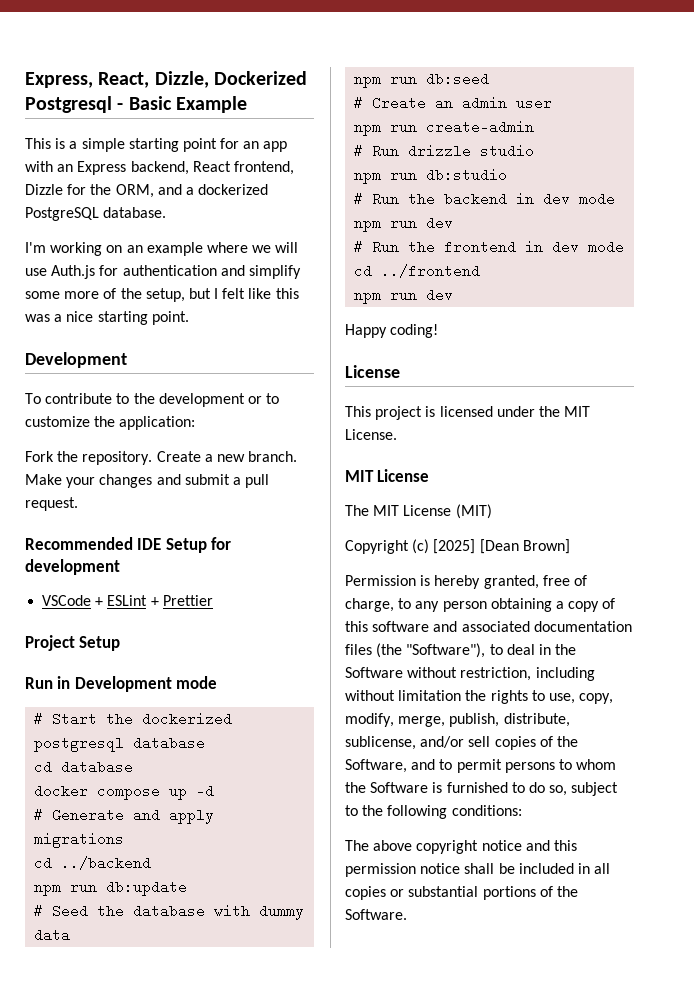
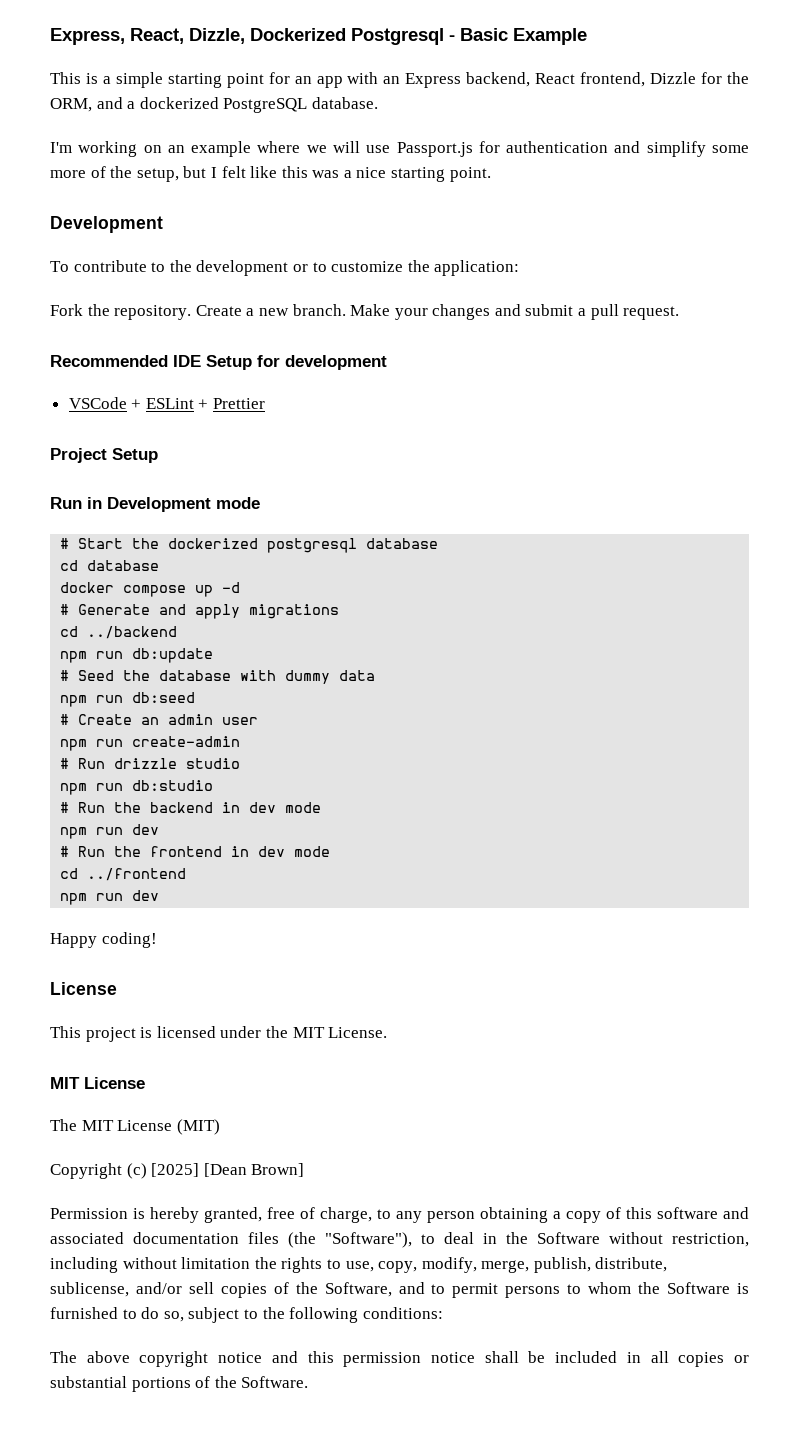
[51,265,96,279] Auth.js -> [396,142,473,157] Passport.js

